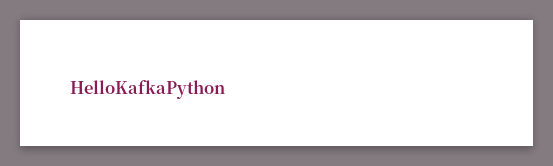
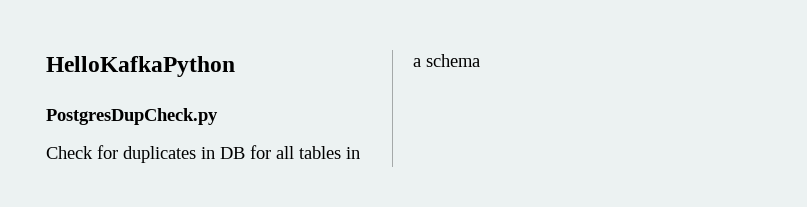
(225, 89) none -> [46,108,218,125] [46,145,360,163] [413,54,480,67] // PostgresDupCheck.py // Check for duplicates in DB for all tables in a schema

